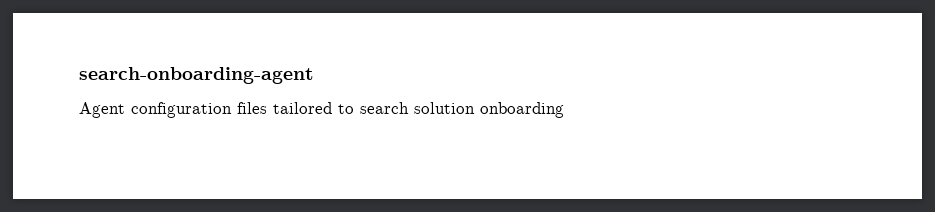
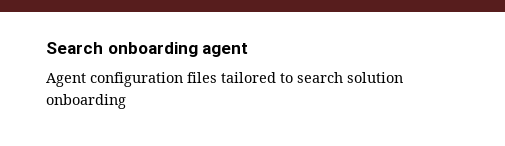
[79,67,314,84] search-onboarding-agent -> [46,42,249,57] Search onboarding agent

